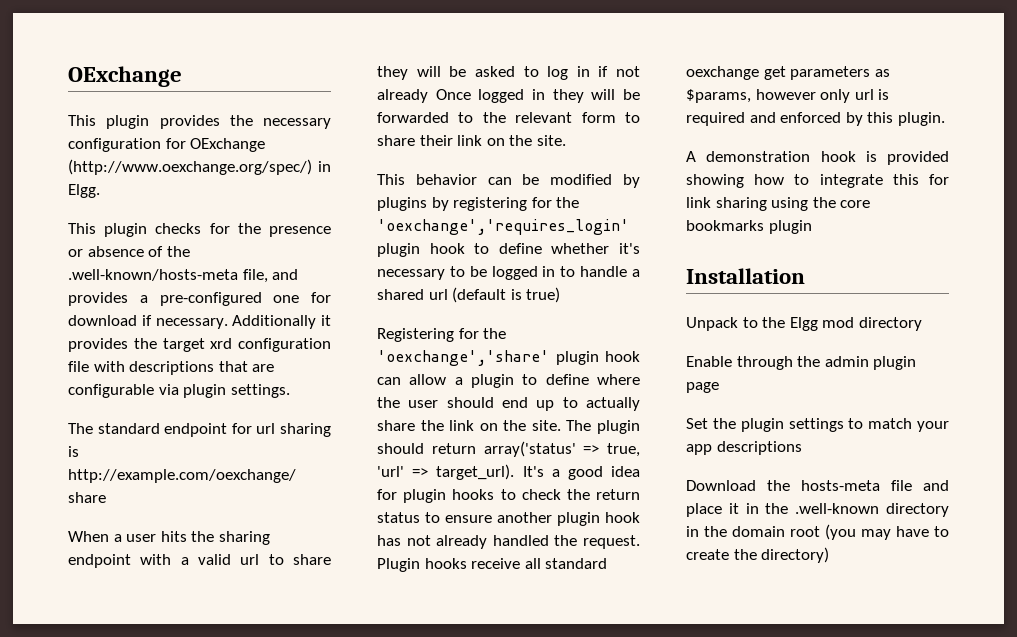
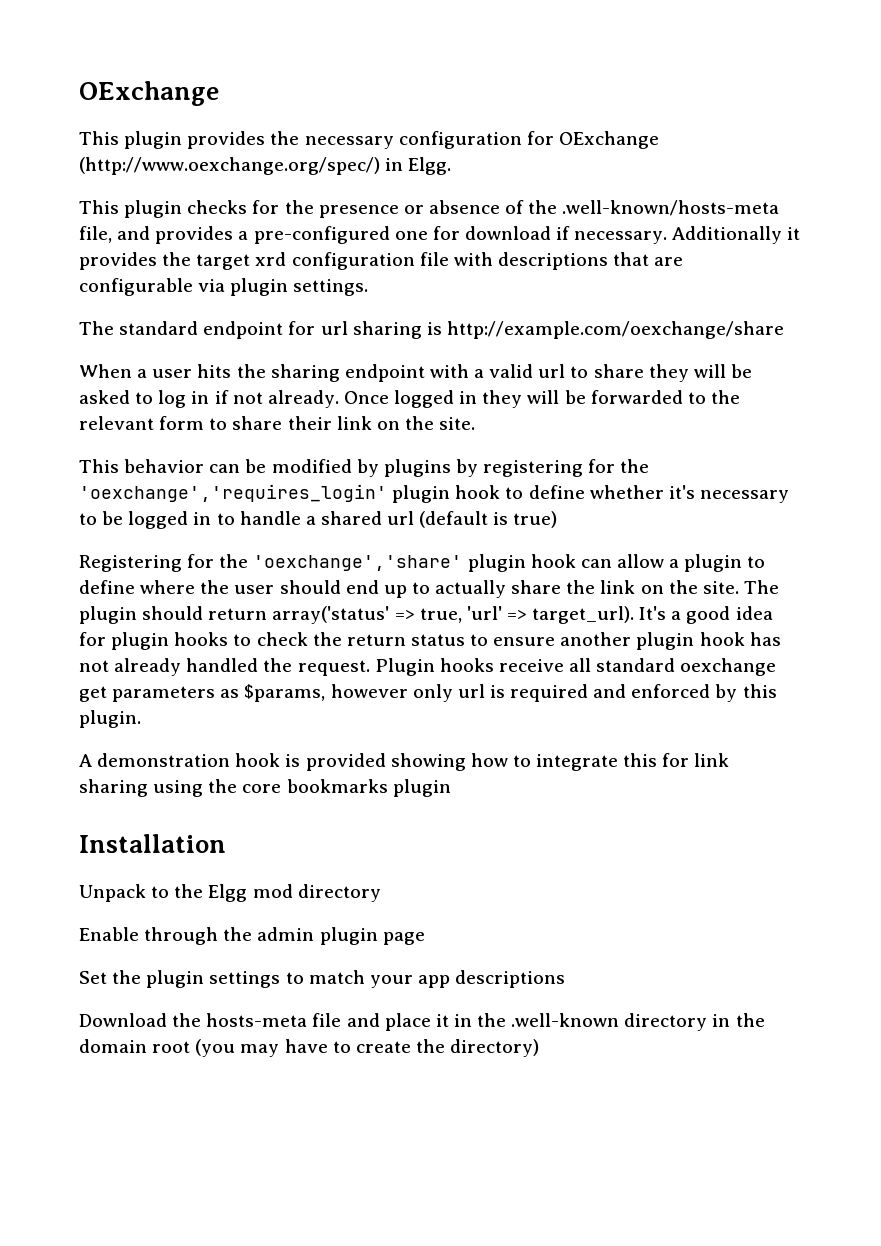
[377,89,428,103] already -> [267,390,339,408] already.

